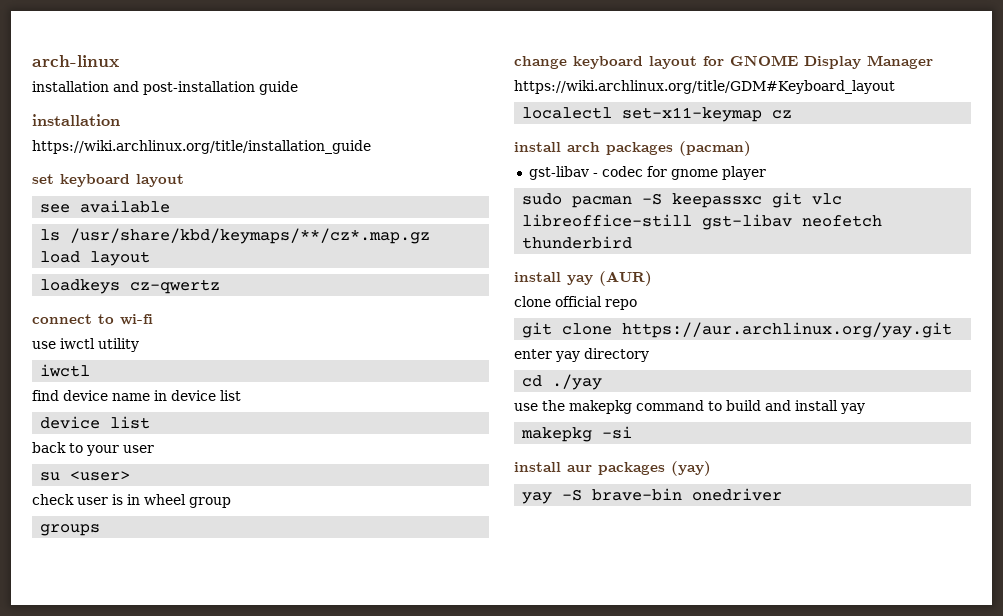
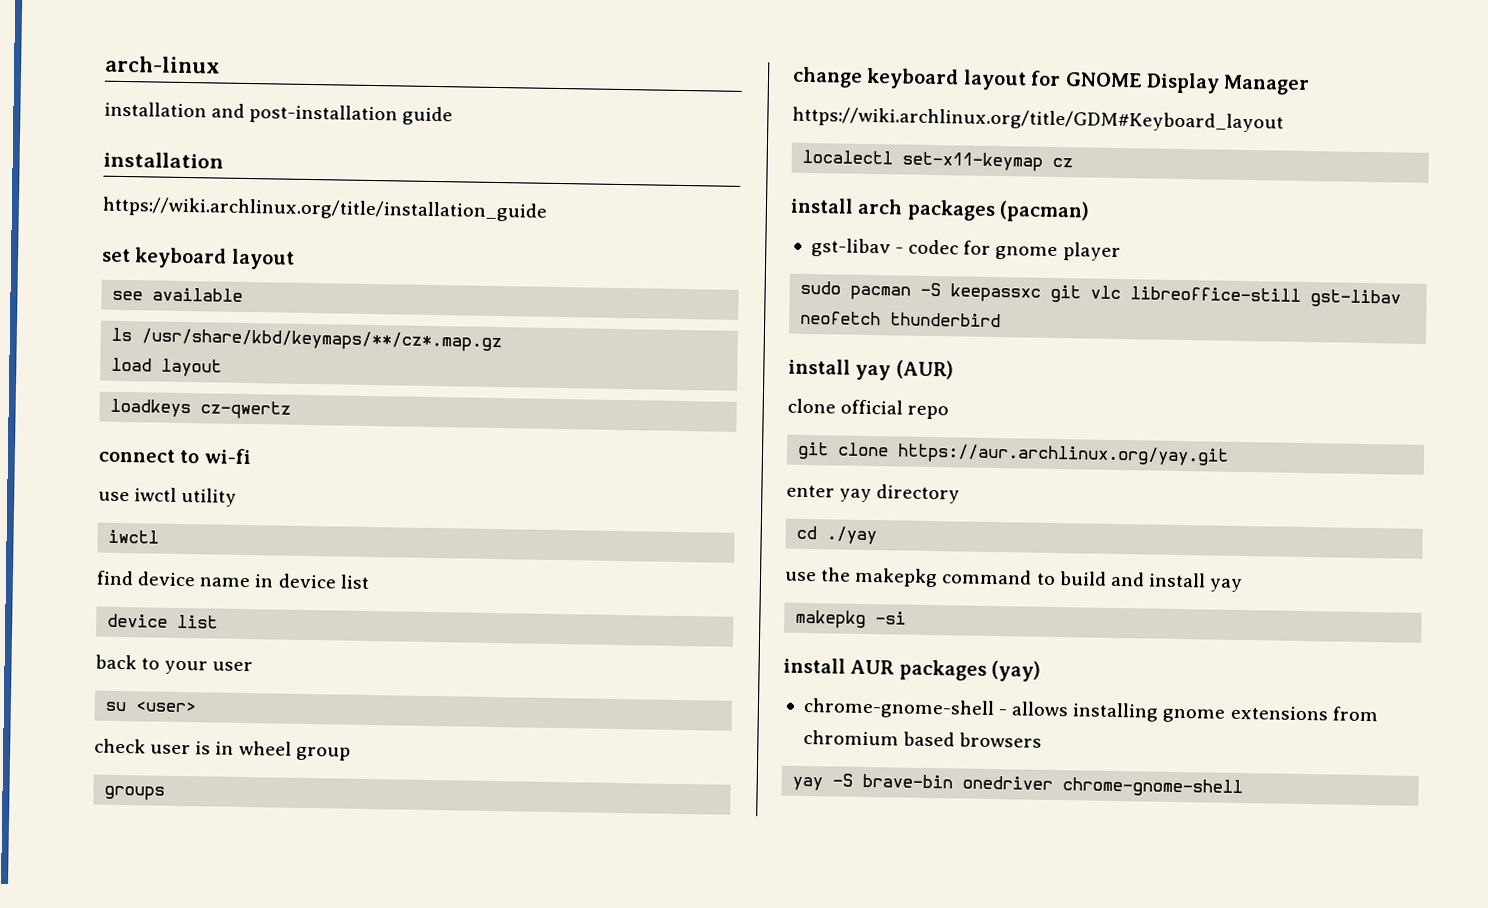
[567,465,592,472] aur -> [850,659,896,675] AUR
(711, 468) none -> [802,697,1379,723] [802,729,1043,748] // chrome-gnome-shell - allows installing gnome extensions from chromium based browsers
(783, 494) none -> [1062,777,1244,798] chrome-gnome-shell

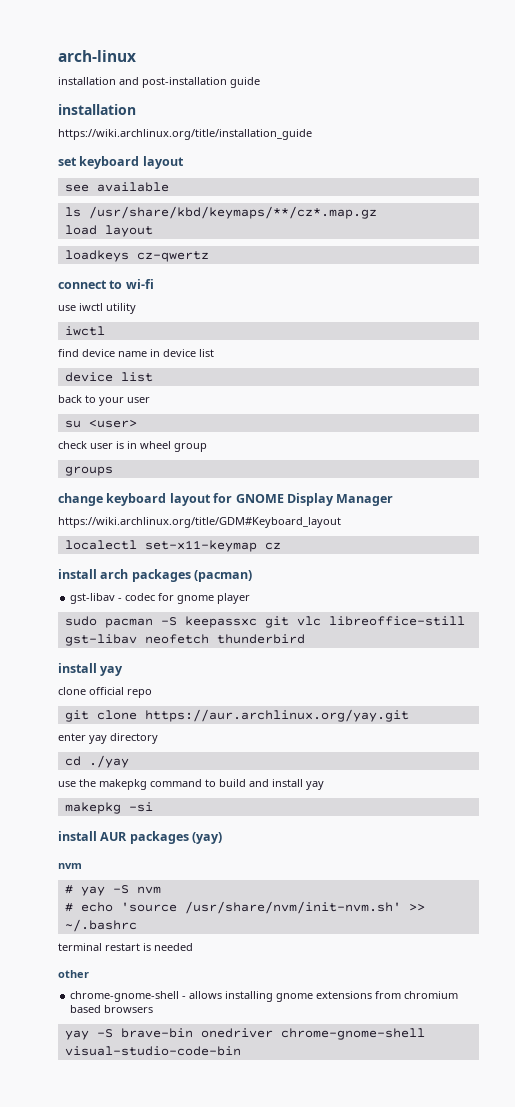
[895,359,954,380] (AUR) -> (124, 671) none
(1042, 671) none -> [58,863,82,869] [64,885,161,896] [64,901,425,914] [64,919,137,932] [58,943,193,951] [58,970,89,978] // nvm // # yay -S nvm // # echo 'source /usr/share/nvm/init-nvm.sh' >> ~/.bashrc // terminal restart is needed // other
(1244, 787) none -> [64,1046,241,1056] visual-studio-code-bin

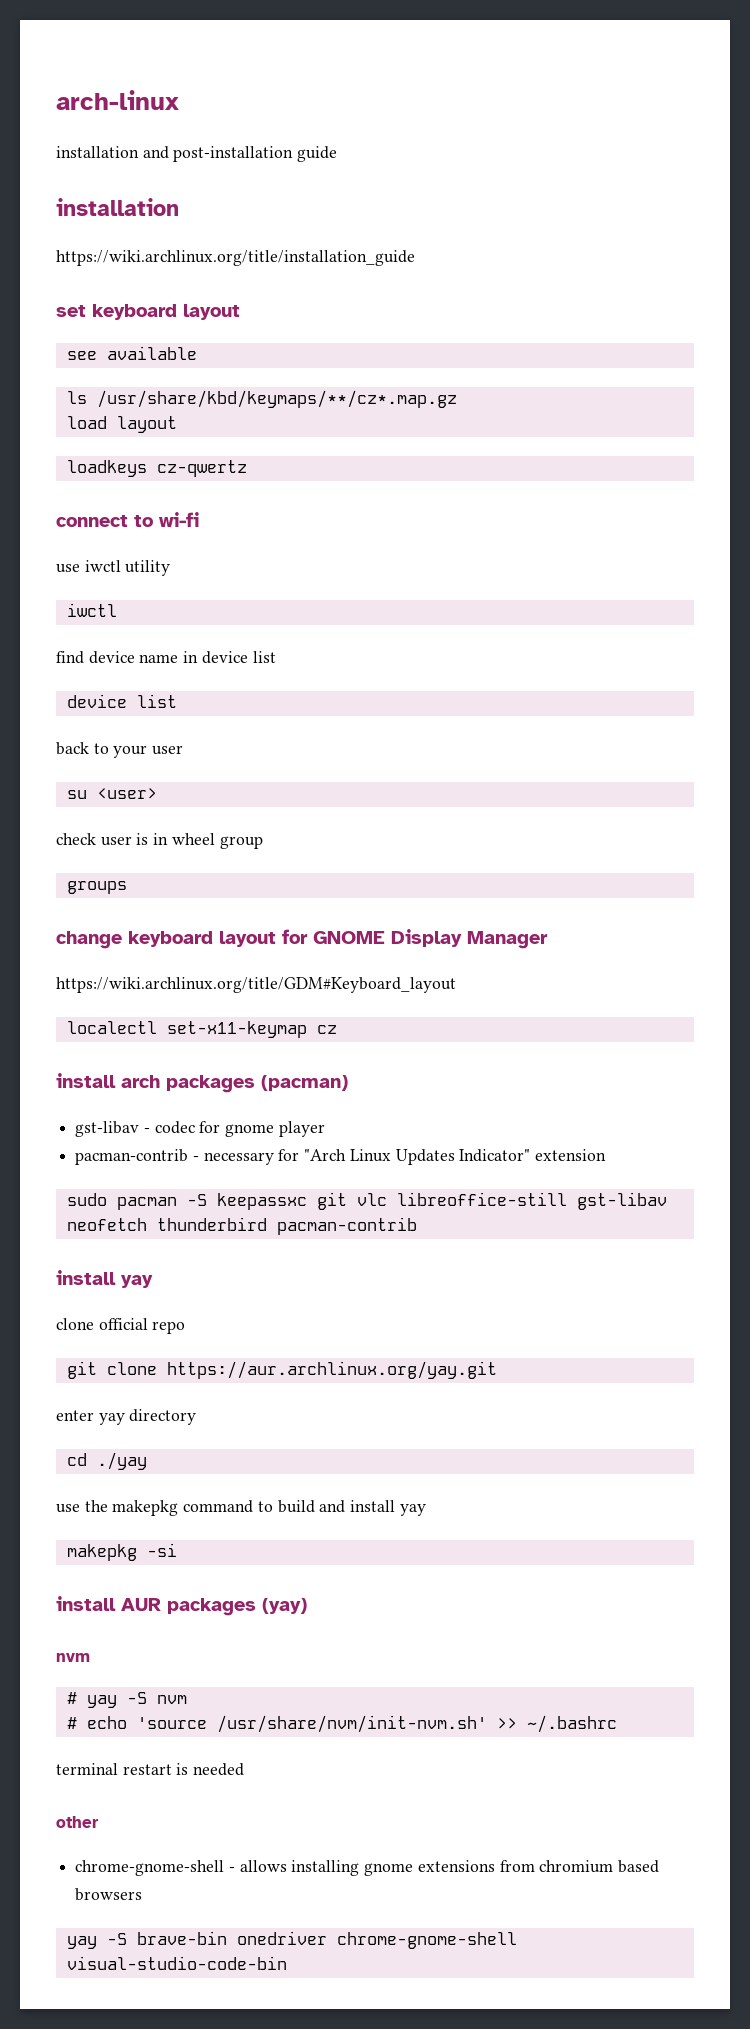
(251, 598) none -> [75,1149,607,1165] // pacman-contrib - necessary for "Arch Linux Updates Indicator" extension
(305, 639) none -> [276,1217,417,1235] pacman-contrib

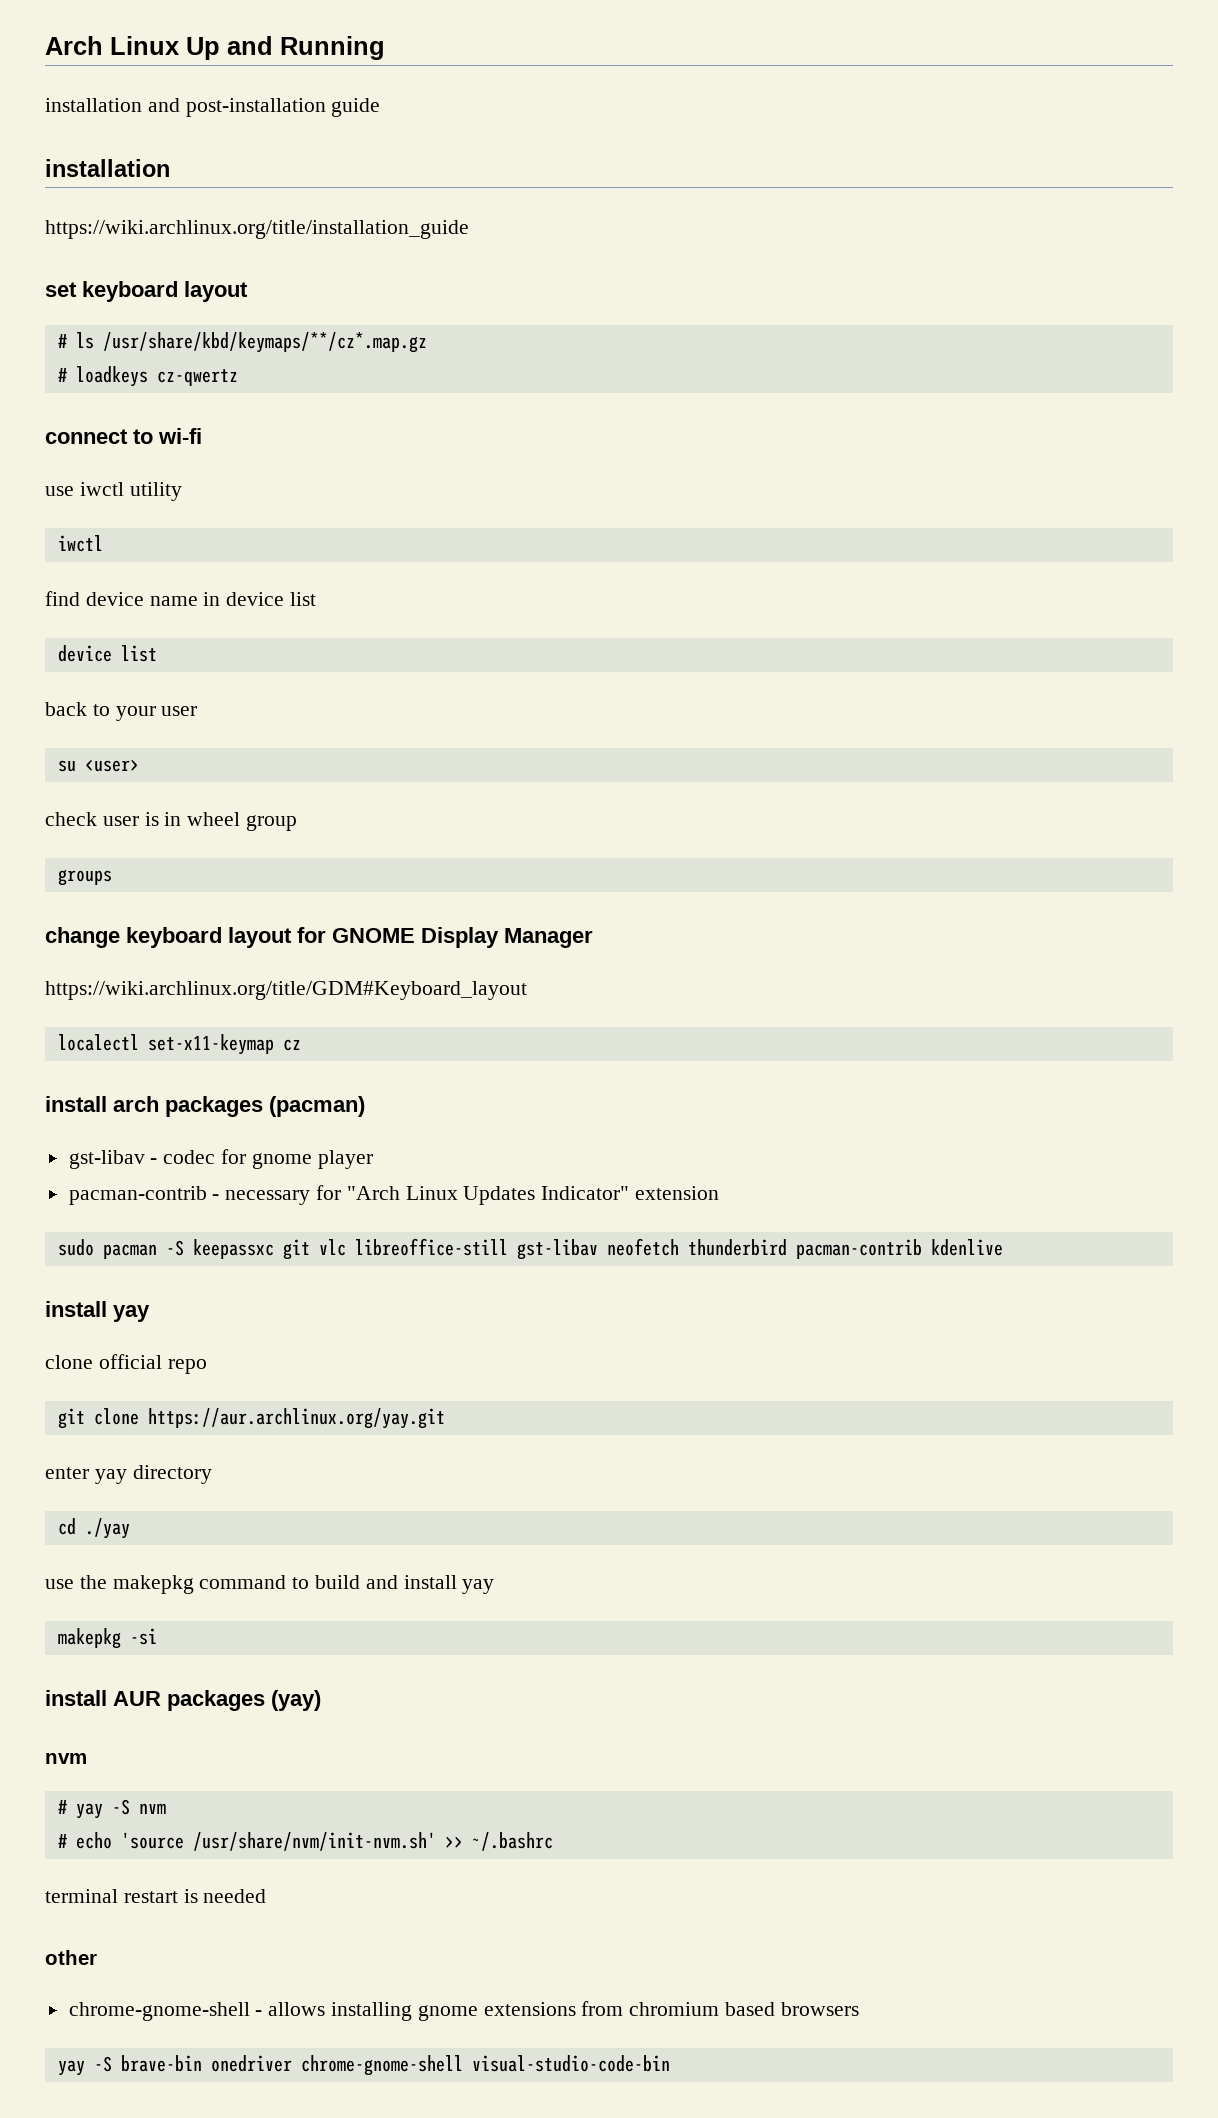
[56,90,179,110] arch-linux -> [45,36,385,60] Arch Linux Up and Running
[66,346,197,360] see available // -> [57,334,67,348] #
[66,416,177,433] load layout // -> [57,368,67,382] #
(417, 1226) none -> [930,1239,1003,1256] kdenlive

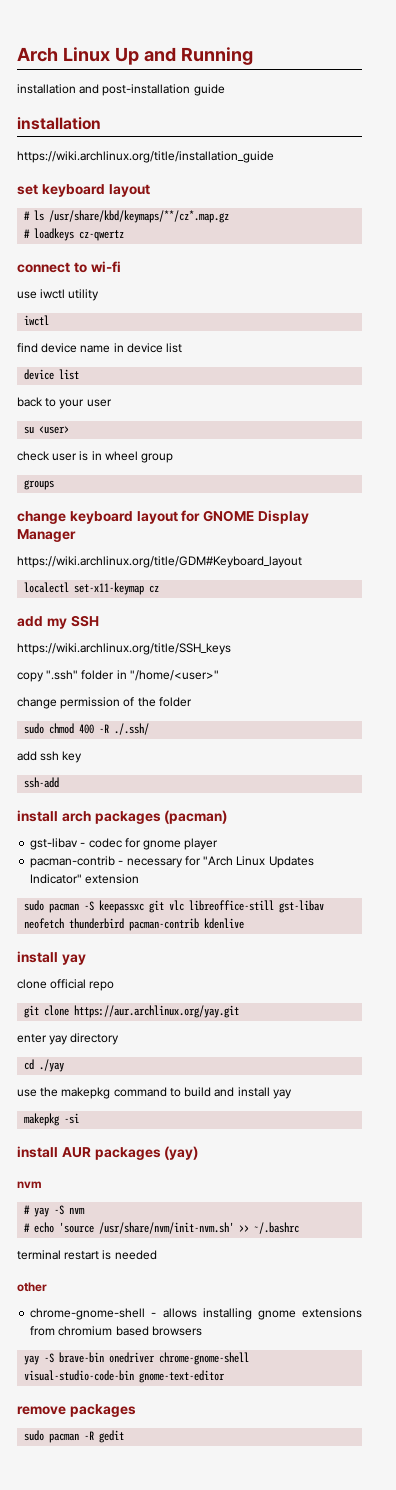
(301, 1045) none -> [17,615,99,629] [17,643,231,655] [17,670,219,682] [17,697,192,709] [24,723,150,735] [17,751,83,763] [24,777,60,788] // add my SSH // https://wiki.archlinux.org/title/SSH_keys // copy ".ssh" folder in "/home/<user>" // change permission of the folder // sudo chmod 400 -R ./.ssh/ // add ssh key // ssh-add
(670, 2063) none -> [139,1370,226,1383] [17,1404,136,1417] [24,1430,125,1443] gnome-text-editor // remove packages // sudo pacman -R gedit

